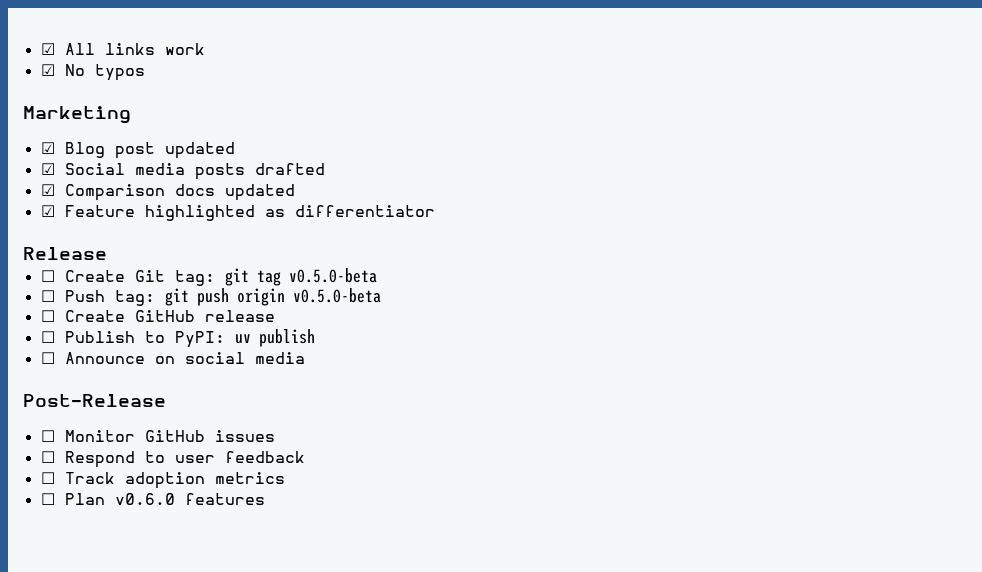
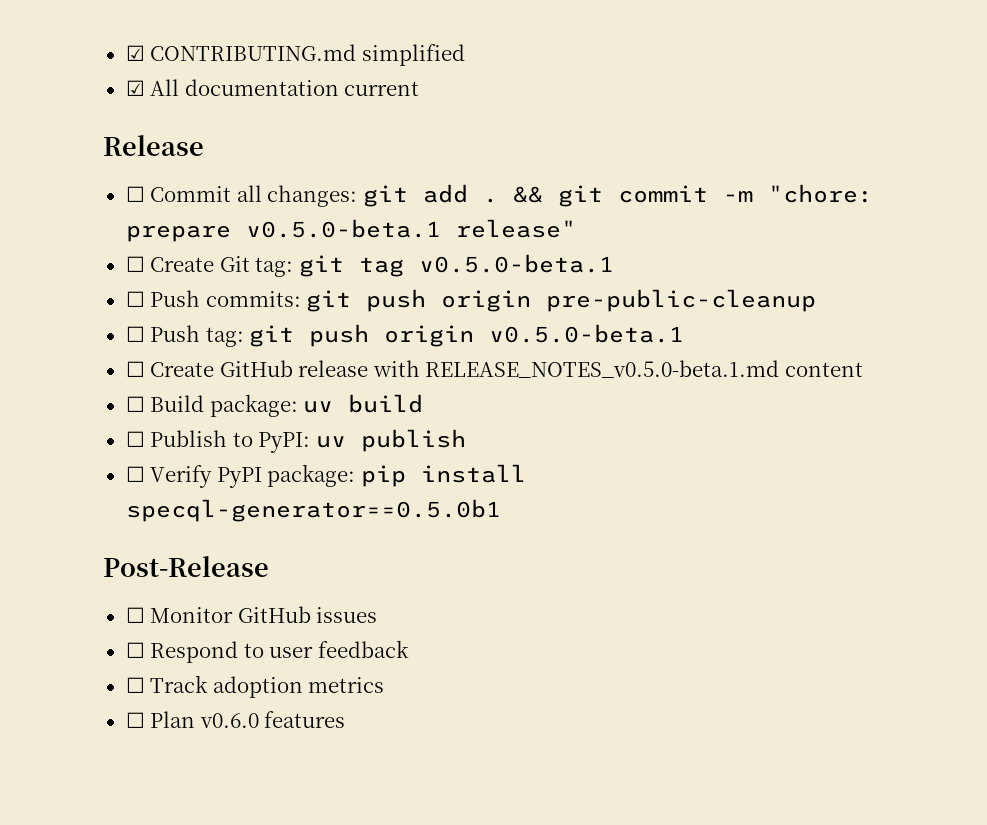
[40,43,205,55] [40,64,145,81] [23,106,131,124] [40,142,235,159] [40,163,325,180] [40,184,295,201] [40,205,435,221] [23,247,107,260] ☑ All links work // ☑ No typos // Marketing // ☑ Blog post updated // ☑ Social media posts drafted // ☑ Comparison docs updated // ☑ Feature highlighted as differentiator // Release -> [125,44,465,66] [125,79,420,96] [103,135,204,156] [125,184,873,207] [125,219,576,242] ☑ CONTRIBUTING.md simplified // ☑ All documentation current // Release // ☐ Commit all changes: git add . && git commit -m "chore: prepare v0.5.0-beta.1 release"
[288,268,377,283] v0.5.0-beta -> [418,254,614,273] [125,289,817,312] v0.5.0-beta.1 // ☐ Push commits: git push origin pre-public-cleanup
[292,288,381,303] v0.5.0-beta -> [489,324,685,343] v0.5.0-beta.1
(275, 316) none -> [372,360,863,378] [125,394,424,417] with RELEASE_NOTES_v0.5.0-beta.1.md content // ☐ Build package: uv build
[64,352,305,364] Announce on social media -> [150,464,526,488] [125,499,501,522] Verify PyPI package: pip install specql-generator==0.5.0b1

